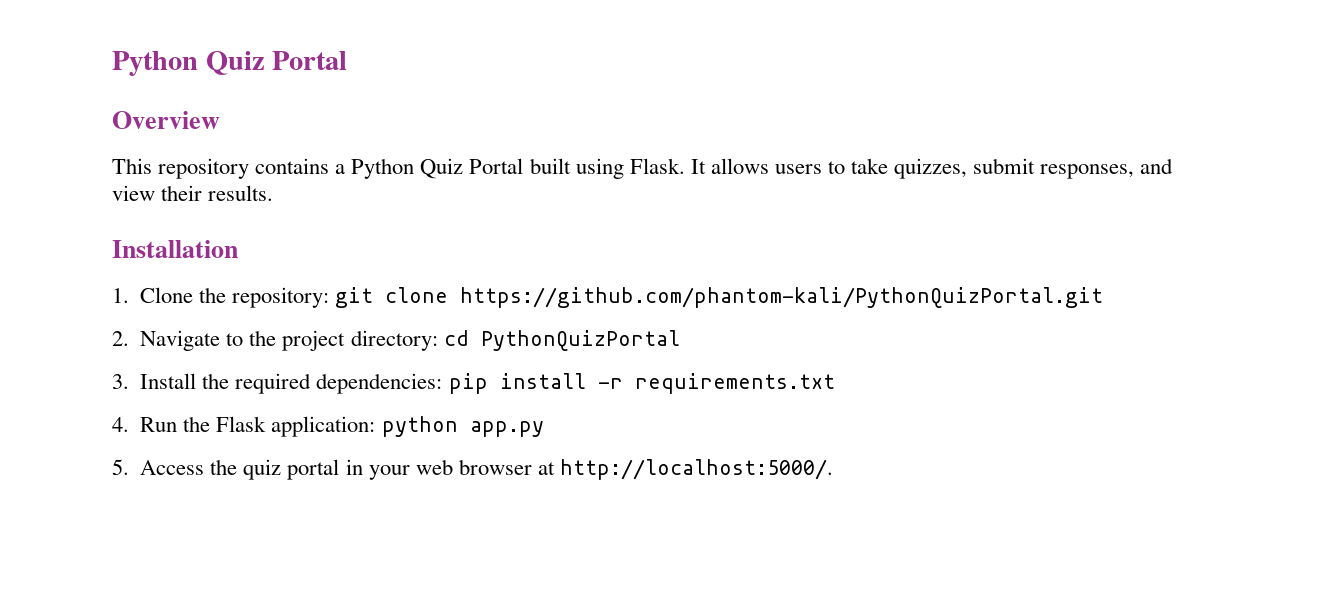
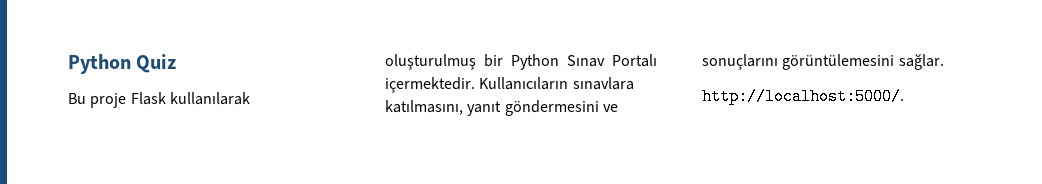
[112,51,348,76] [112,111,220,129] [112,158,1174,179] [112,185,274,201] [112,240,238,258] [112,287,1104,308] [112,330,680,351] [112,373,835,394] [112,416,544,437] [112,459,555,480] Python Quiz Portal // Overview // This repository contains a Python Quiz Portal built using Flask. It allows users to take quizzes, submit responses, and view their results. // Installation // 1. Clone the repository: git clone https://github.com/phantom-kali/PythonQuizPortal.git // 2. Navigate to the project directory: cd PythonQuizPortal // 3. Install the required dependencies: pip install -r requirements.txt // 4. Run the Flask application: python app.py // 5. Access the quiz portal in your web browser at -> [68,54,177,74] [68,92,250,108] [385,54,657,70] [385,77,634,93] [385,100,618,116] [702,53,944,70] Python Quiz // Bu proje Flask kullanılarak oluşturulmuş bir Python Sınav Portalı içermektedir. Kullanıcıların sınavlara katılmasını, yanıt göndermesini ve sonuçlarını görüntülemesini sağlar. //

